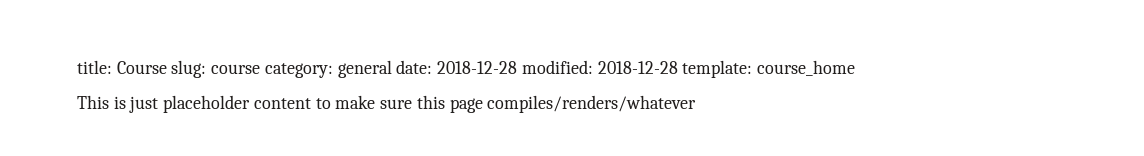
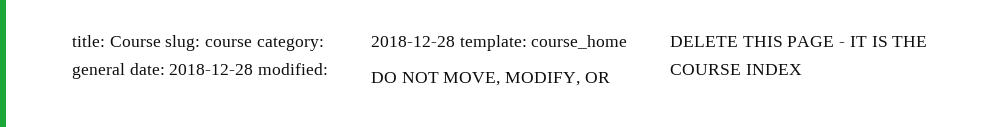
[77,95,697,113] This is just placeholder content to make sure this page compiles/renders/whatever -> [371,72,610,86] [670,36,928,47] [670,64,802,75] DO NOT MOVE, MODIFY, OR DELETE THIS PAGE - IT IS THE COURSE INDEX

